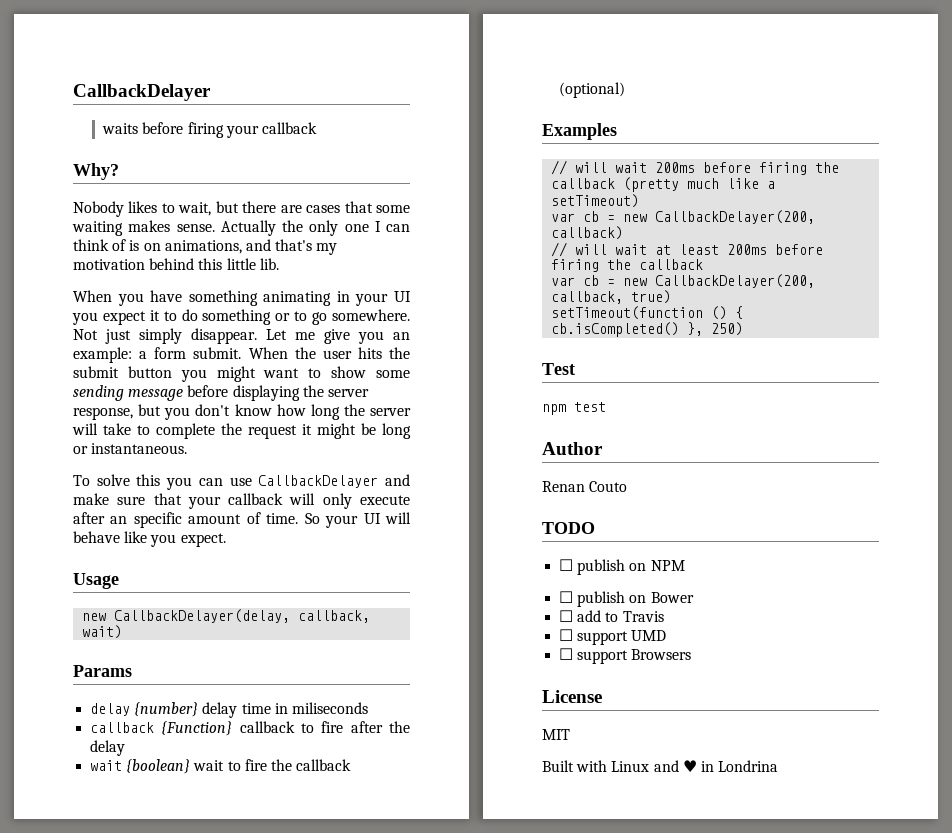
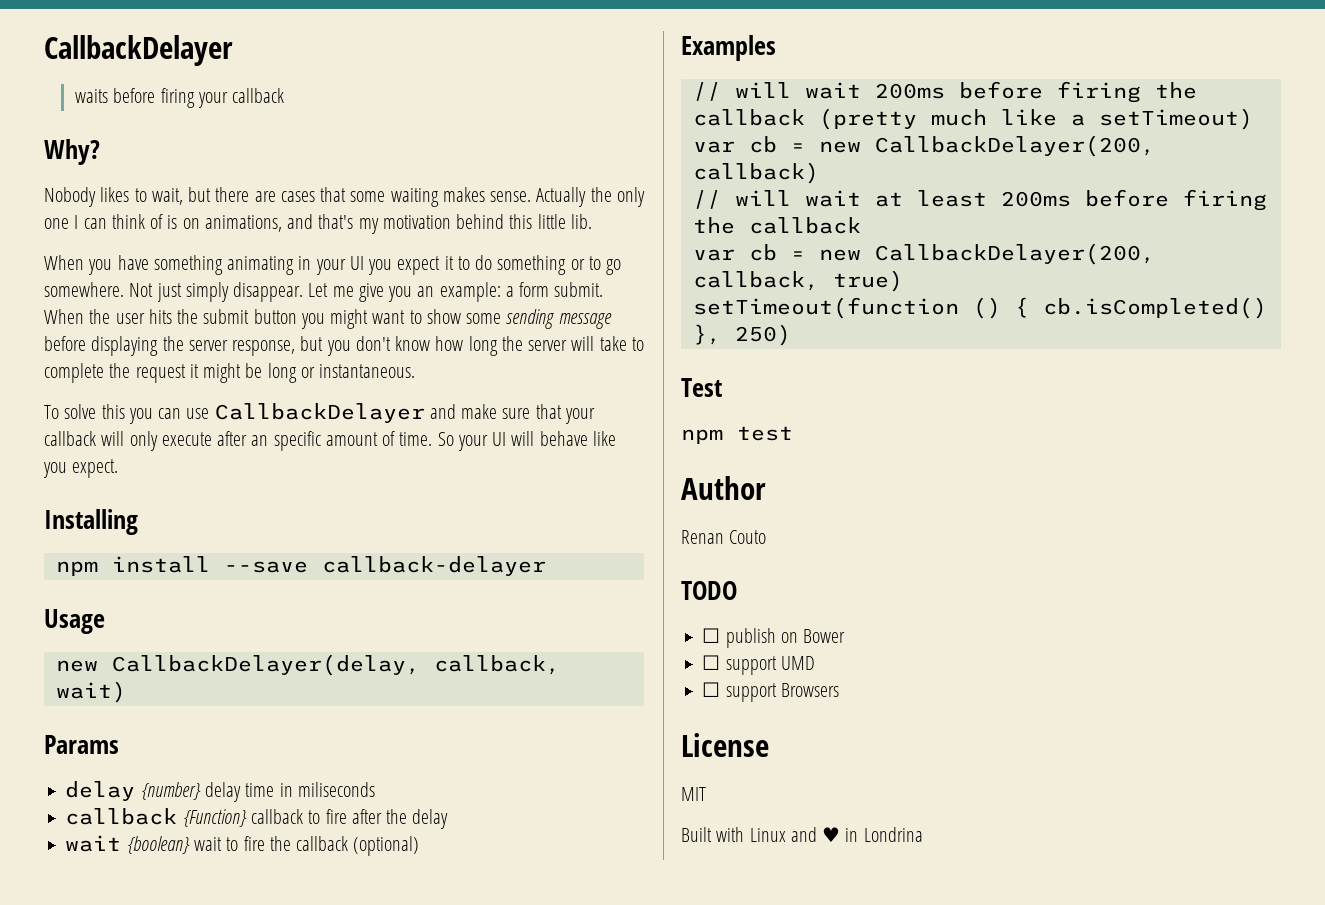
(226, 540) none -> [44,509,138,535] [55,556,546,576] // Installing // npm install --save callback-delayer
[559,559,685,575] // ☐ publish on NPM -> (737, 590) none
[559,610,664,622] // ☐ add to Travis -> (846, 636) none

